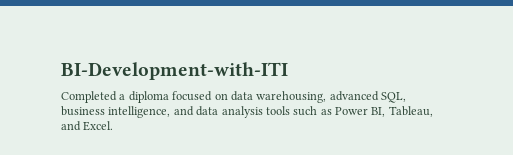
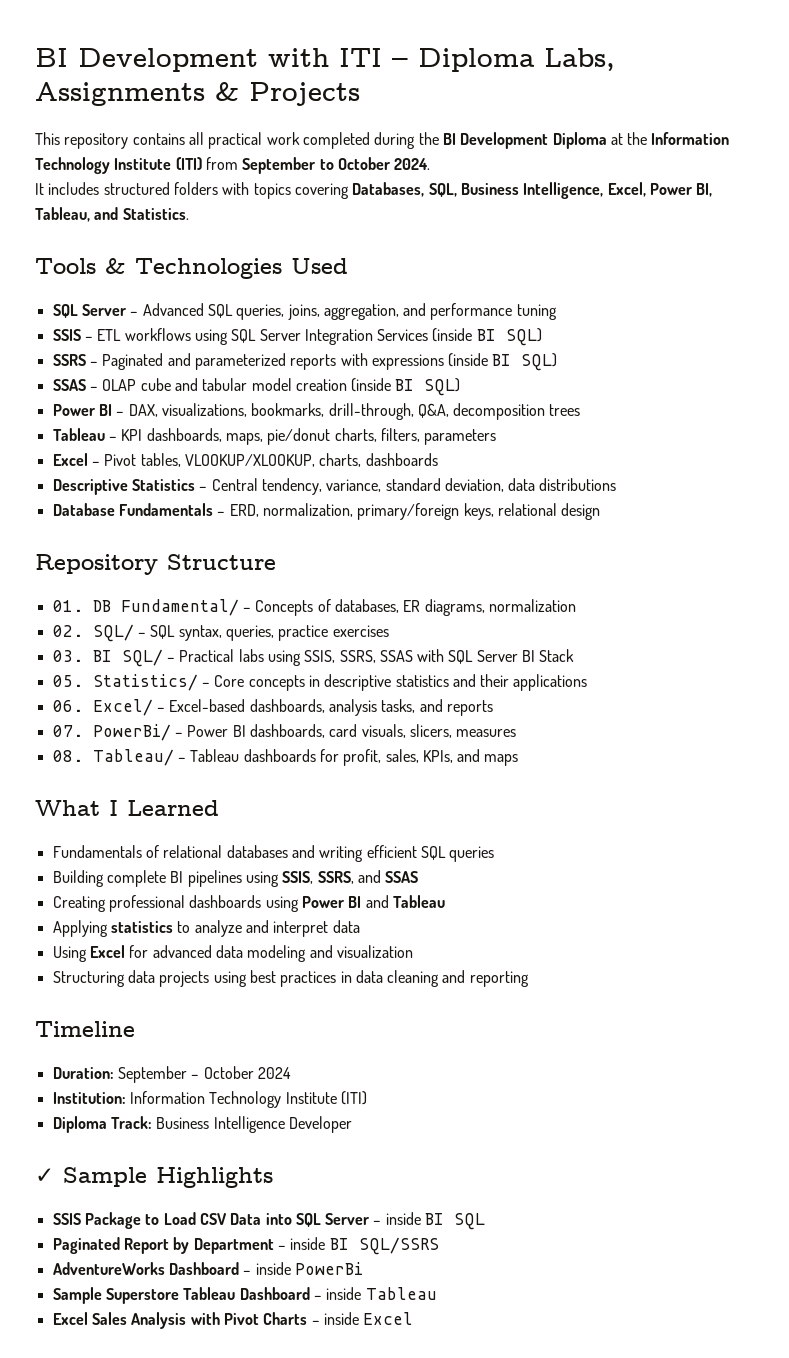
[61,62,288,80] [61,91,406,103] [61,106,433,118] [61,121,114,131] BI-Development-with-ITI // Completed a diploma focused on data warehousing, advanced SQL, business intelligence, and data analysis tools such as Power BI, Tableau, and Excel. -> [35,48,615,72] [35,82,360,106] [35,132,730,149] [35,157,431,174] [35,182,713,199] [35,207,189,222] [35,258,348,279] [52,303,557,320] [52,328,542,346] [52,353,558,371] [52,378,461,396] [52,403,581,420] [52,428,497,445] [52,453,438,467] [52,478,617,495] [52,503,601,520] [35,554,276,575] [52,599,576,616] [52,624,389,642] [52,649,575,667] [52,674,588,691] [52,699,493,716] [52,724,517,741] [52,749,519,766] [35,800,219,816] [52,845,495,862] [52,870,419,887] [52,895,445,912] [52,920,360,937] [52,945,413,962] [52,970,529,987] [35,1021,135,1037] [52,1066,291,1083] [52,1091,367,1108] [52,1116,352,1133] [35,1167,273,1188] [52,1212,486,1230] [52,1237,439,1255] [52,1262,363,1275] [52,1287,437,1304] [52,1312,414,1329] BI Development with ITI – Diploma Labs, Assignments & Projects // This repository contains all practical work completed during the BI Development Diploma at the Information Technology Institute (ITI) from September to October 2024. // It includes structured folders with topics covering Databases, SQL, Business Intelligence, Excel, Power BI, Tableau, and Statistics. // Tools & Technologies Used // SQL Server – Advanced SQL queries, joins, aggregation, and performance tuning // SSIS – ETL workflows using SQL Server Integration Services (inside BI SQL) // SSRS – Paginated and parameterized reports with expressions (inside BI SQL) // SSAS – OLAP cube and tabular model creation (inside BI SQL) // Power BI – DAX, visualizations, bookmarks, drill-through, Q&A, decomposition trees // Tableau – KPI dashboards, maps, pie/donut charts, filters, parameters // Excel – Pivot tables, VLOOKUP/XLOOKUP, charts, dashboards // Descriptive Statistics – Central tendency, variance, standard deviation, data distributions // Database Fundamentals – ERD, normalization, primary/foreign keys, relational design // Repository Structure // 01. DB Fundamental/ – Concepts of databases, ER diagrams, normalization // 02. SQL/ – SQL syntax, queries, practice exercises // 03. BI SQL/ – Practical labs using SSIS, SSRS, SSAS with SQL Server BI Stack // 05. Statistics/ – Core concepts in descriptive statistics and their applications // 06. Excel/ – Excel-based dashboards, analysis tasks, and reports // 07. PowerBi/ – Power BI dashboards, card visuals, slicers, measures // 08. Tableau/ – Tableau dashboards for profit, sales, KPIs, and maps // What I Learned // Fundamentals of relational databases and writing efficient SQL queries // Building complete BI pipelines using SSIS, SSRS, and SSAS // Creating professional dashboards using Power BI and Tableau // Applying statistics to analyze and interpret data // Using Excel for advanced data modeling and visualization // Structuring data projects using best practices in data cleaning and reporting // Timeline // Duration: September – October 2024 // Institution: Information Technology Institute (ITI) // Diploma Track: Business Intelligence Developer // ✓ Sample Highlights // SSIS Package to Load CSV Data into SQL Server – inside BI SQL // Paginated Report by Department – inside BI SQL/SSRS // AdventureWorks Dashboard – inside PowerBi // Sample Superstore Tableau Dashboard – inside Tableau // Excel Sales Analysis with Pivot Charts – inside Excel

